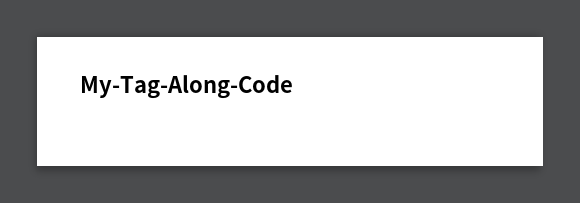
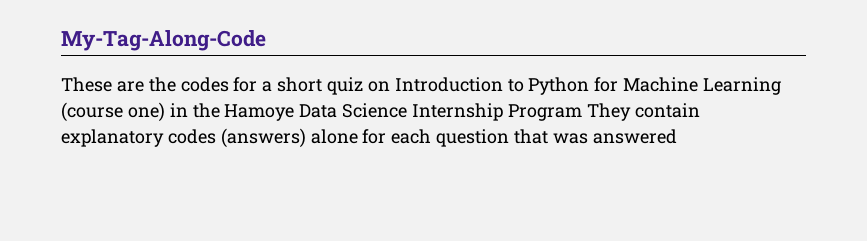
(293, 87) none -> [61,77,782,95] [61,102,700,122] [61,128,677,148] // These are the codes for a short quiz on Introduction to Python for Machine Learning (course one) in the Hamoye Data Science Internship Program They contain explanatory codes (answers) alone for each question that was answered

